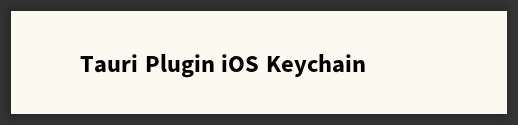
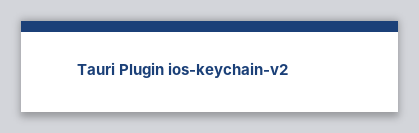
[221,54,366,77] iOS Keychain -> [168,62,289,78] ios-keychain-v2

